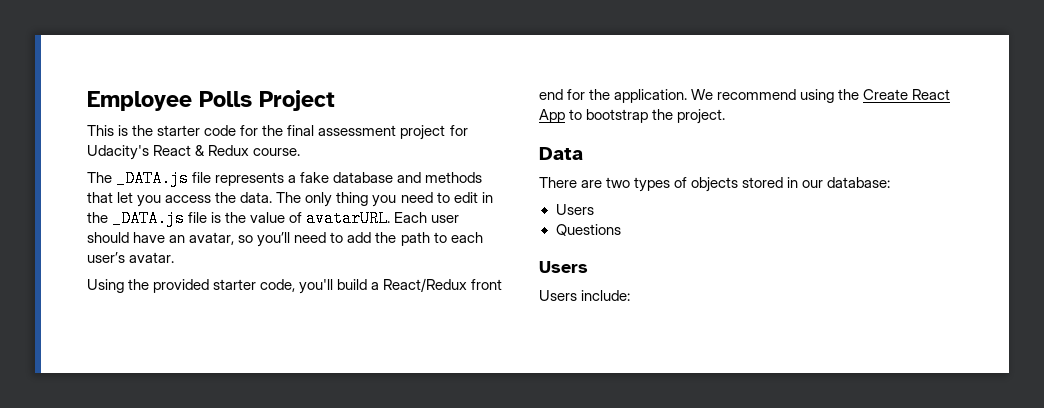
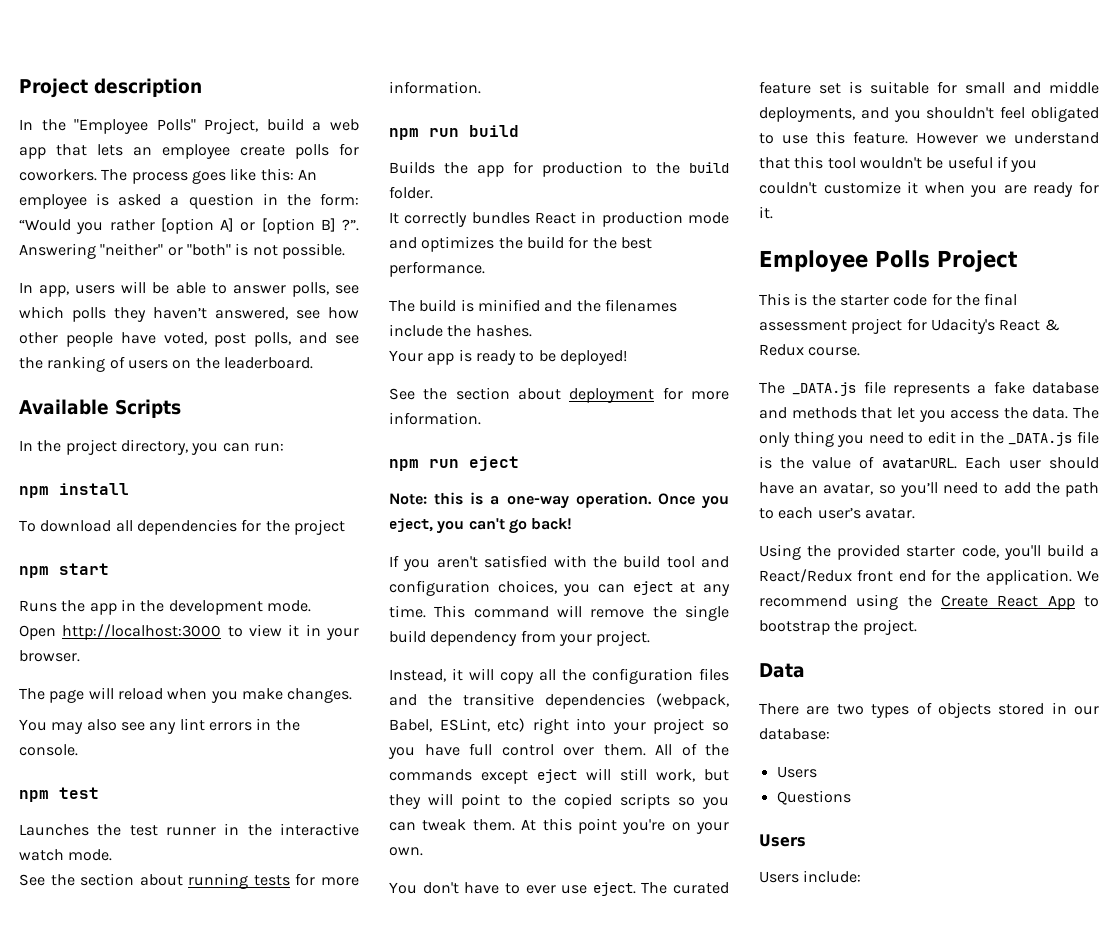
(87, 101) none -> [19,78,202,98] [19,118,359,134] [19,143,359,159] [19,168,317,184] [19,193,359,209] [19,218,359,234] [19,243,345,259] [19,281,359,297] [19,306,359,322] [19,332,359,347] [19,356,313,372] [19,399,181,418] [19,439,284,455] [19,483,129,498] [19,519,345,535] [19,563,109,578] [19,599,311,615] [19,624,359,640] [19,650,80,662] [19,687,353,703] [19,718,300,734] [19,744,78,756] [19,787,99,802] [19,823,359,836] [19,849,113,861] [19,873,359,889] [389,81,481,94] [389,125,519,140] [389,161,729,177] [389,186,433,199] [389,211,729,227] [389,236,652,252] [389,261,485,277] [389,299,677,312] [389,324,532,337] [389,349,627,365] [389,387,729,403] [389,412,481,425] [389,456,519,471] [389,492,729,509] [389,518,573,534] [389,555,729,571] [389,580,730,596] [389,605,729,621] [389,630,651,646] [389,668,729,684] [389,693,729,709] [389,718,729,734] [388,743,729,759] [389,768,729,784] [389,793,729,809] [389,818,729,834] [389,847,423,856] [389,882,729,896] [759,81,1099,94] [759,106,1099,122] [759,131,1099,144] [759,156,1038,172] [759,181,1099,197] [759,206,773,219] Project description // In the "Employee Polls" Project, build a web app that lets an employee create polls for coworkers. The process goes like this: An employee is asked a question in the form: “Would you rather [option A] or [option B] ?”. Answering "neither" or "both" is not possible. // In app, users will be able to answer polls, see which polls they haven’t answered, see how other people have voted, post polls, and see the ranking of users on the leaderboard. // Available Scripts // In the project directory, you can run: // npm install // To download all dependencies for the project // npm start // Runs the app in the development mode. // Open http://localhost:3000 to view it in your browser. // The page will reload when you make changes. // You may also see any lint errors in the console. // npm test // Launches the test runner in the interactive watch mode. // See the section about running tests for more information. // npm run build // Builds the app for production to the build folder. // It correctly bundles React in production mode and optimizes the build for the best performance. // The build is minified and the filenames include the hashes. // Your app is ready to be deployed! // See the section about deployment for more information. // npm run eject // Note: this is a one-way operation. Once you eject, you can't go back! // If you aren't satisfied with the build tool and configuration choices, you can eject at any time. This command will remove the single build dependency from your project. // Instead, it will copy all the configuration files and the transitive dependencies (webpack, Babel, ESLint, etc) right into your project so you have full control over them. All of the commands except eject will still work, but they will point to the copied scripts so you can tweak them. At this point you're on your own. // You don't have to ever use eject. The curated feature set is suitable for small and middle deployments, and you shouldn't feel obligated to use this feature. However we understand that this tool wouldn't be useful if you couldn't customize it when you are ready for it. //

